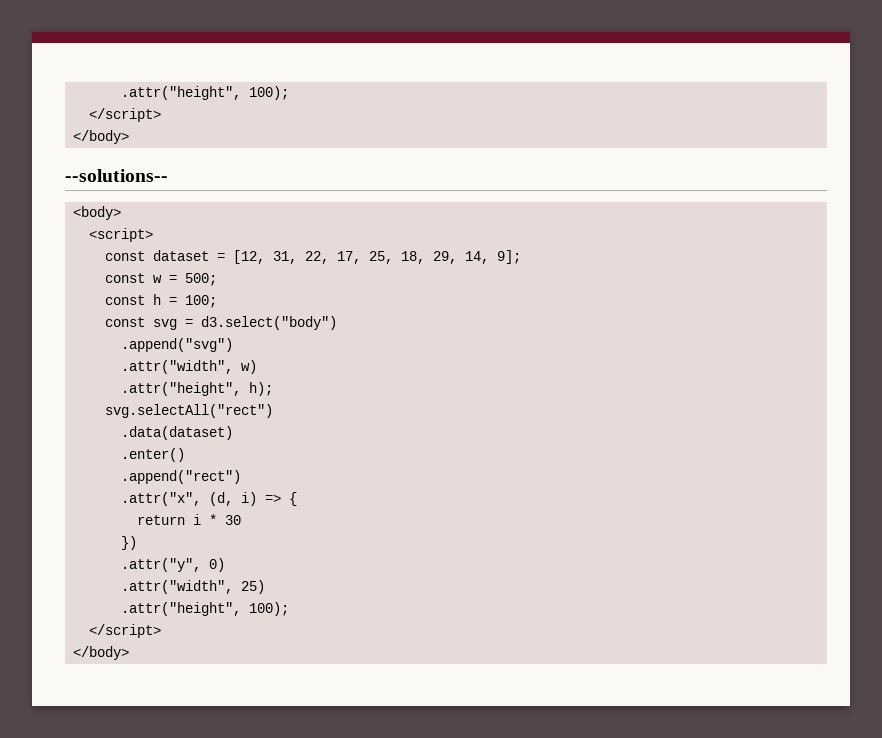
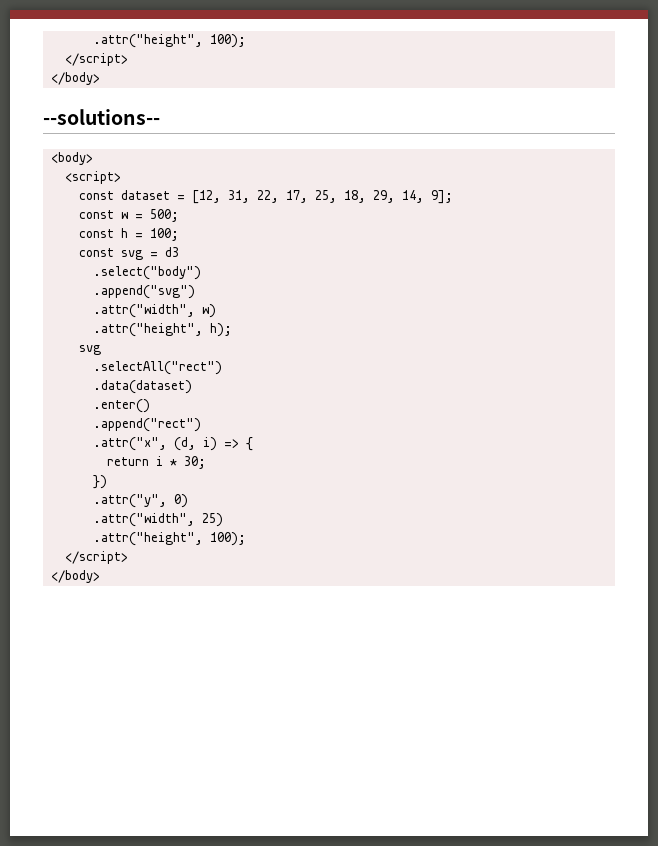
[201,316,338,330] d3.select("body") -> [164,247,179,257] [92,266,201,280] d3 // .select("body")
[105,404,274,418] svg.selectAll("rect") -> [78,345,101,355] [92,361,222,375] svg // .selectAll("rect")
[225,515,242,525] 30 -> [183,456,206,469] 30;

